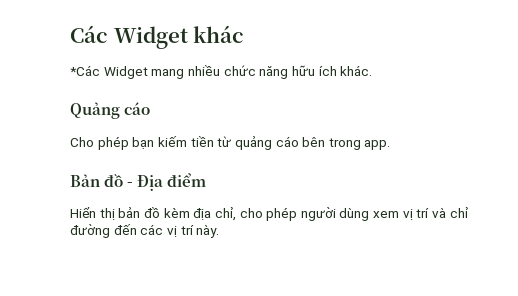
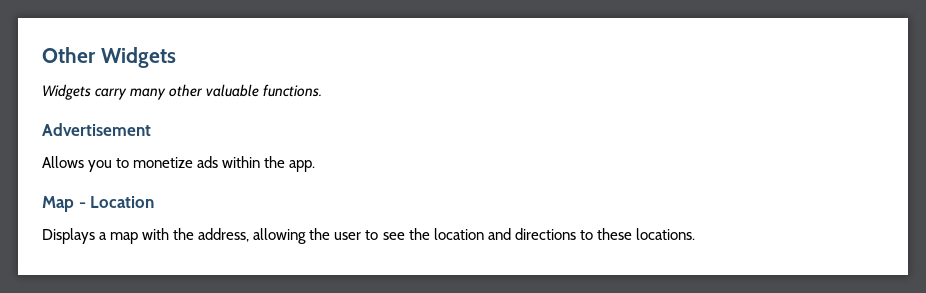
[70,25,245,49] [70,65,373,79] [70,102,151,119] [70,136,391,150] [70,173,207,191] [70,206,468,221] [70,224,220,238] Các Widget khác // *Các Widget mang nhiều chức năng hữu ích khác. // Quảng cáo // Cho phép bạn kiếm tiền từ quảng cáo bên trong app. // Bản đồ - Địa điểm // Hiển thị bản đồ kèm địa chỉ, cho phép người dùng xem vị trí và chỉ đường đến các vị trí này. -> [42,47,176,68] [42,84,323,100] [42,123,151,136] [42,156,316,172] [42,196,155,212] [42,228,695,244] Other Widgets // Widgets carry many other valuable functions. // Advertisement // Allows you to monetize ads within the app. // Map - Location // Displays a map with the address, allowing the user to see the location and directions to these locations.

